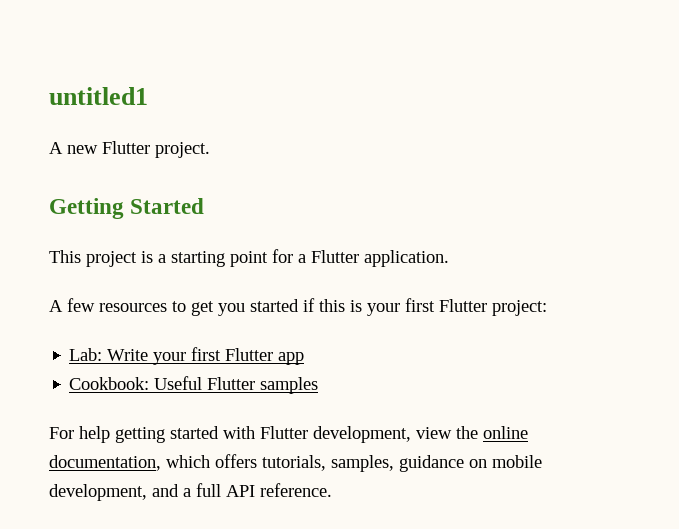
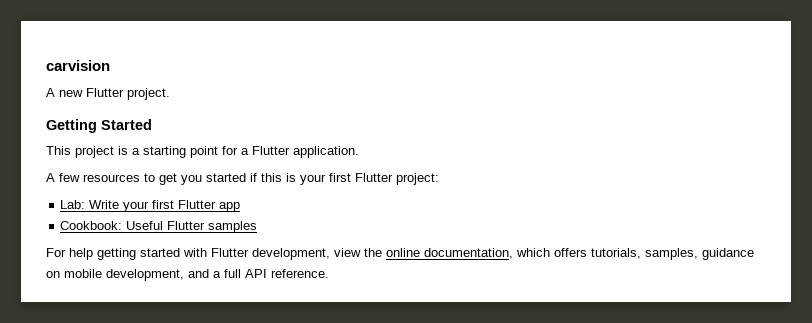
[49,87,148,105] untitled1 -> [46,60,110,71] carvision

